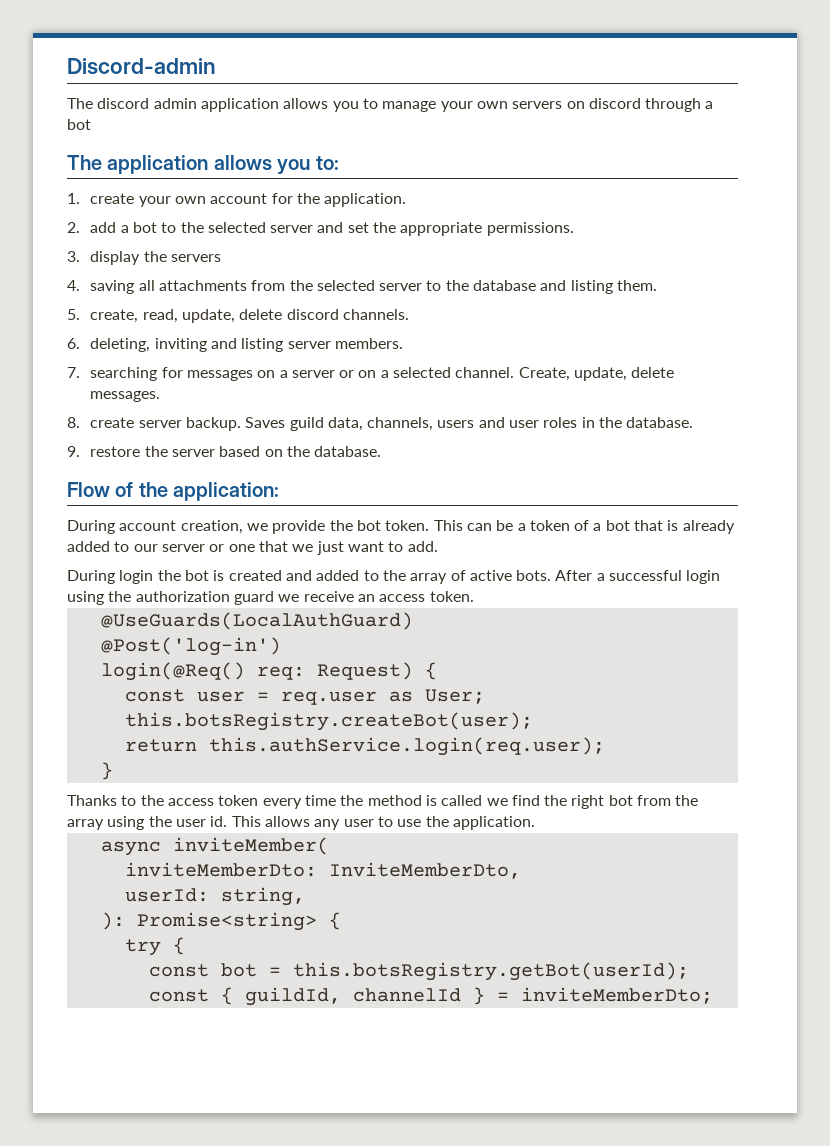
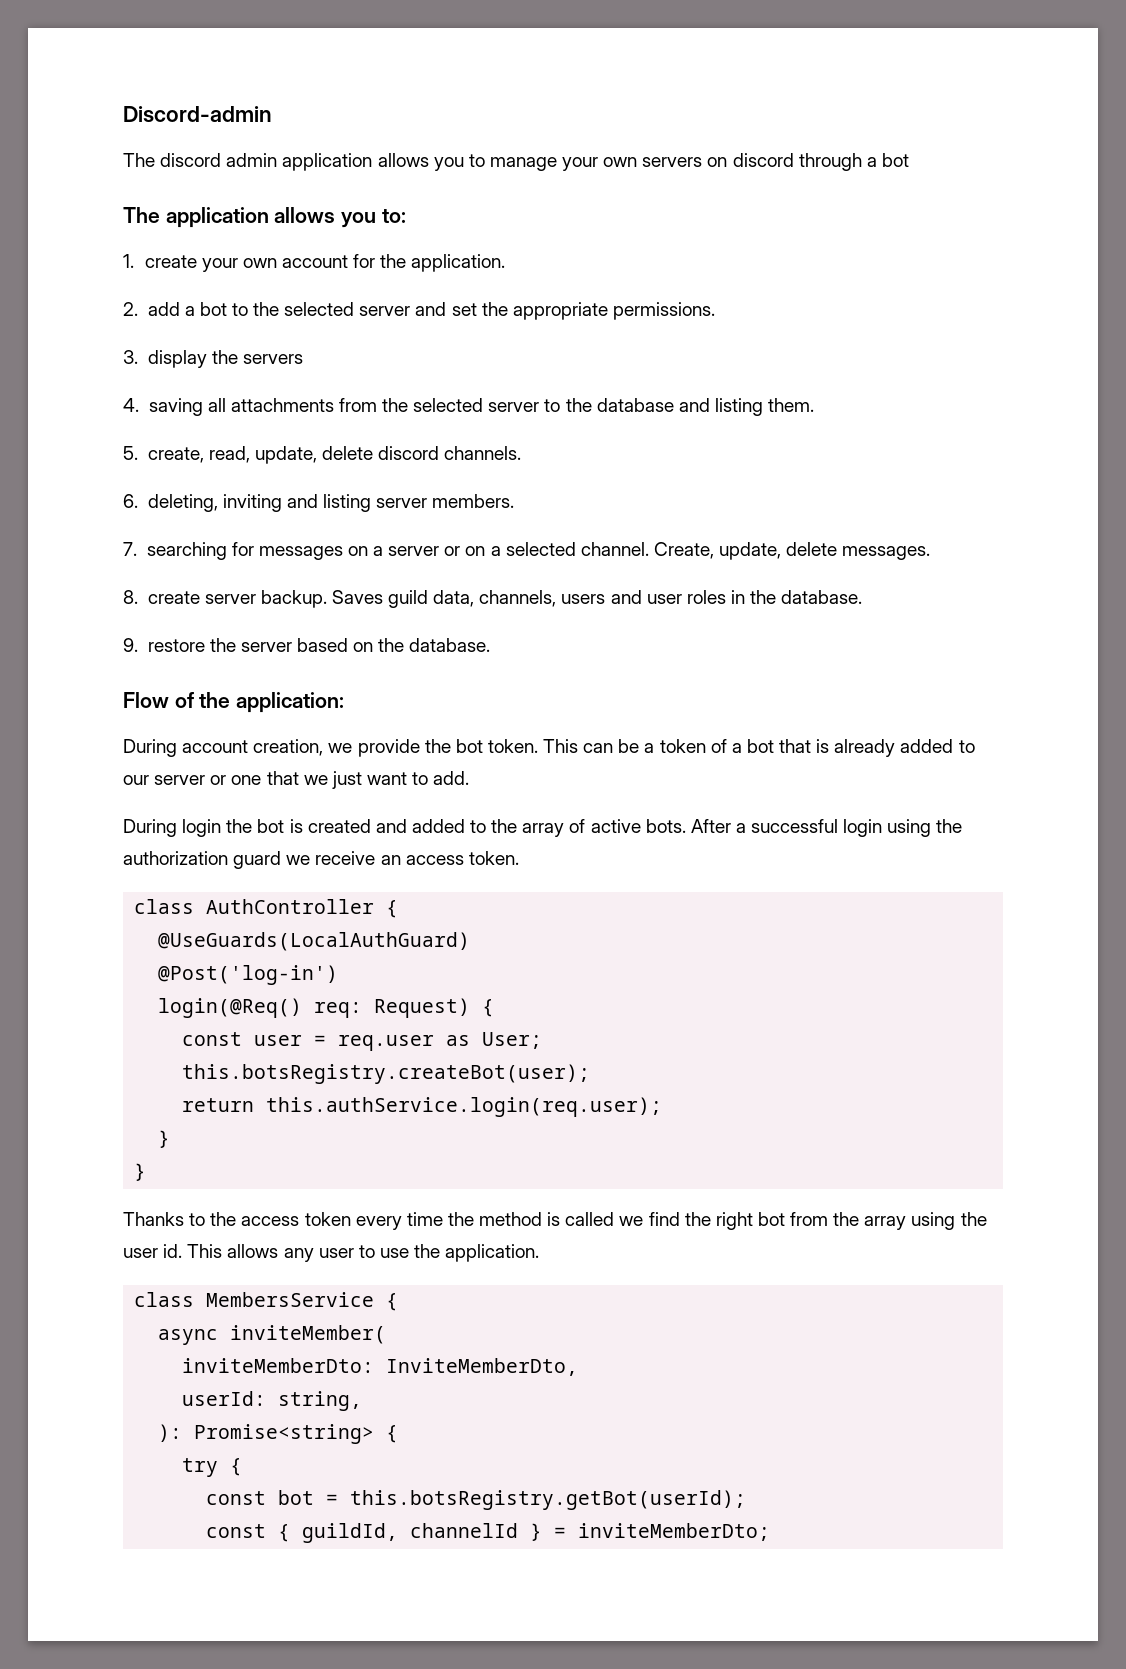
(474, 596) none -> [134,899,399,918] // class AuthController {
(113, 771) none -> [134,1163,147,1181] // }
(535, 823) none -> [134,1292,399,1311] // class MembersService {

